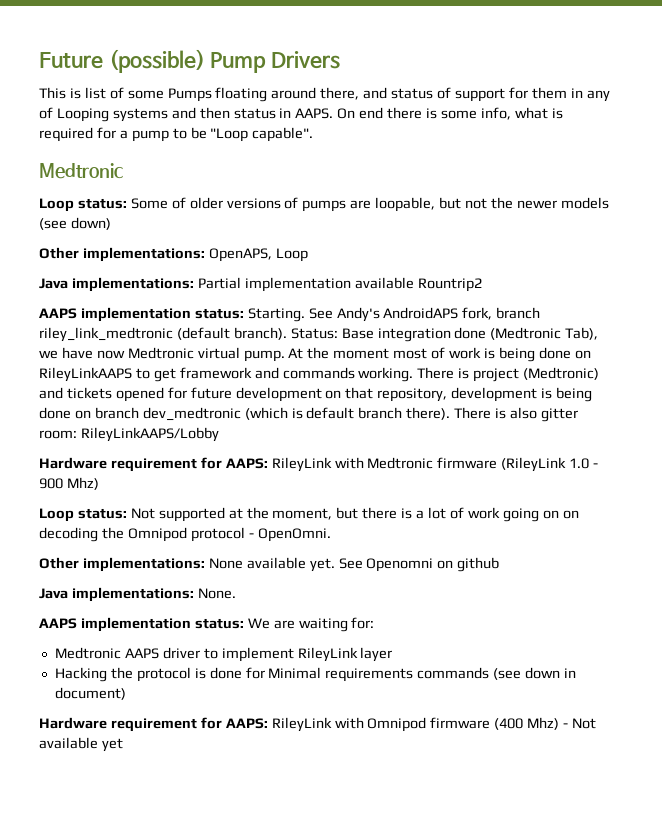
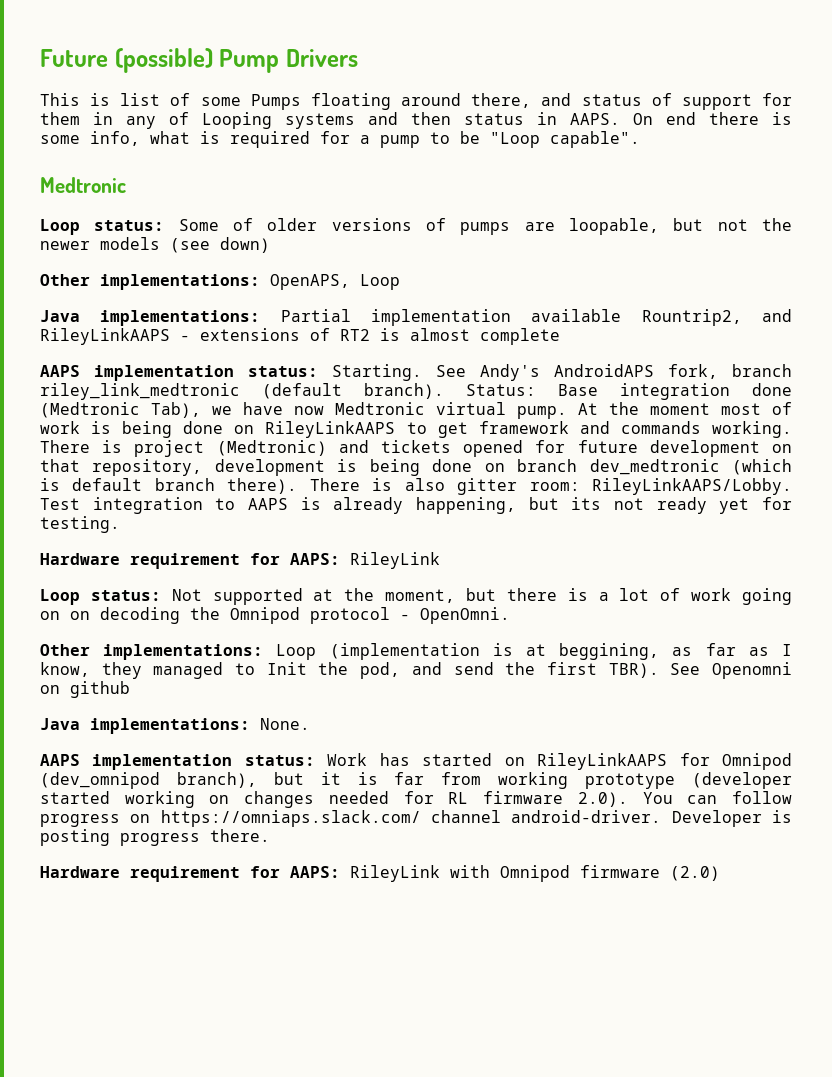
[417,278,482,292] Rountrip2 -> [641,309,792,326] [40,328,560,345] Rountrip2, and RileyLinkAAPS - extensions of RT2 is almost complete
[80,427,219,442] [39,457,599,472] [39,477,99,490] RileyLinkAAPS/Lobby // Hardware requirement for AAPS: RileyLink with Medtronic firmware (RileyLink 1.0 - 900 Mhz) -> [592,478,793,495] [40,497,792,514] [40,516,120,533] [40,552,440,569] RileyLinkAAPS/Lobby. Test integration to AAPS is already happening, but its not ready yet for testing. // Hardware requirement for AAPS: RileyLink
[208,557,335,572] None available yet. -> [276,643,793,660] [40,662,659,679] Loop (implementation is at beggining, as far as I know, they managed to Init the pod, and send the first TBR).
[247,617,375,632] [54,647,393,662] [54,667,577,682] [54,687,126,700] We are waiting for: // Medtronic AAPS driver to implement RileyLink layer // Hacking the protocol is done for Minimal requirements commands (see down in document) -> [327,753,793,770] [40,772,793,789] [40,791,793,808] [40,810,792,827] [40,829,270,846] Work has started on RileyLinkAAPS for Omnipod (dev_omnipod branch), but it is far from working prototype (developer started working on changes needed for RL firmware 2.0). You can follow progress on https://omniaps.slack.com/ channel android-driver. Developer is posting progress there.
[494,717,597,730] [39,737,123,752] (400 Mhz) - Not available yet -> [670,866,720,881] (2.0)

